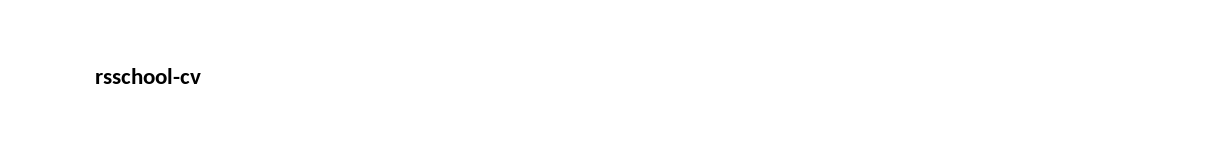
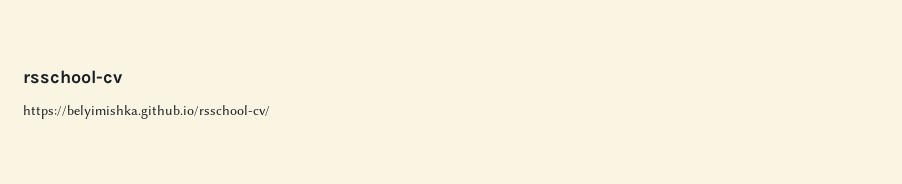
(201, 76) none -> [23,105,270,119] // https://belyimishka.github.io/rsschool-cv/

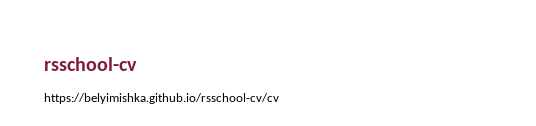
[23,105,270,119] https://belyimishka.github.io/rsschool-cv/ -> [44,93,279,104] https://belyimishka.github.io/rsschool-cv/cv

